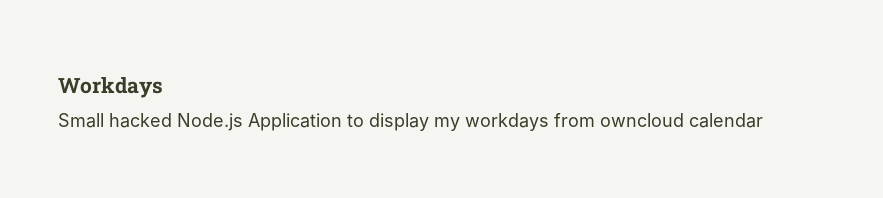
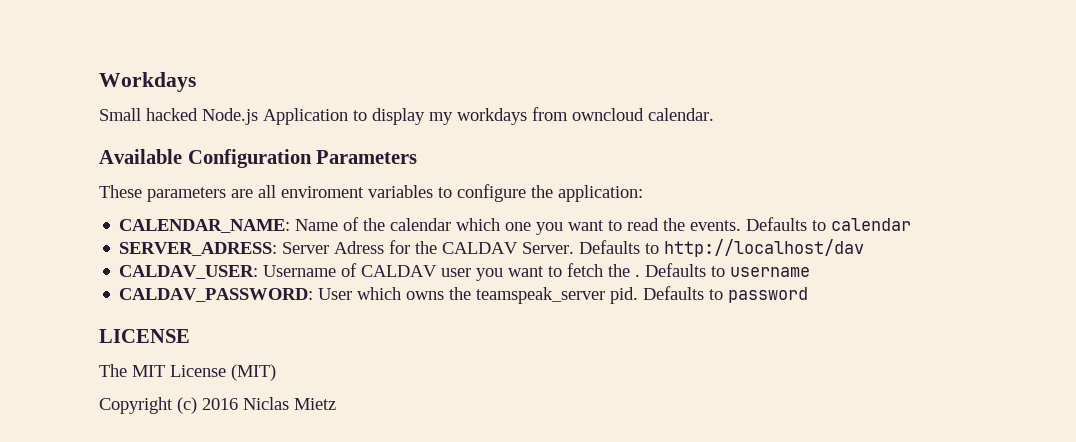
[689,113,763,128] calendar -> [648,108,714,121] [99,149,418,168] [99,184,643,202] [119,217,912,235] [119,239,865,257] [119,263,811,281] [119,286,809,304] [99,329,190,343] [99,364,276,381] [99,397,336,414] calendar. // Available Configuration Parameters // These parameters are all enviroment variables to configure the application: // CALENDAR_NAME: Name of the calendar which one you want to read the events. Defaults to calendar // SERVER_ADRESS: Server Adress for the CALDAV Server. Defaults to http://localhost/dav // CALDAV_USER: Username of CALDAV user you want to fetch the . Defaults to username // CALDAV_PASSWORD: User which owns the teamspeak_server pid. Defaults to password // LICENSE // The MIT License (MIT) // Copyright (c) 2016 Niclas Mietz

